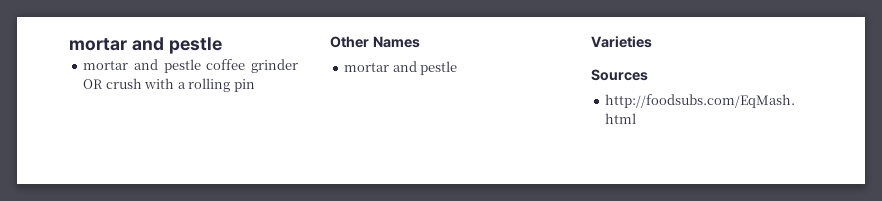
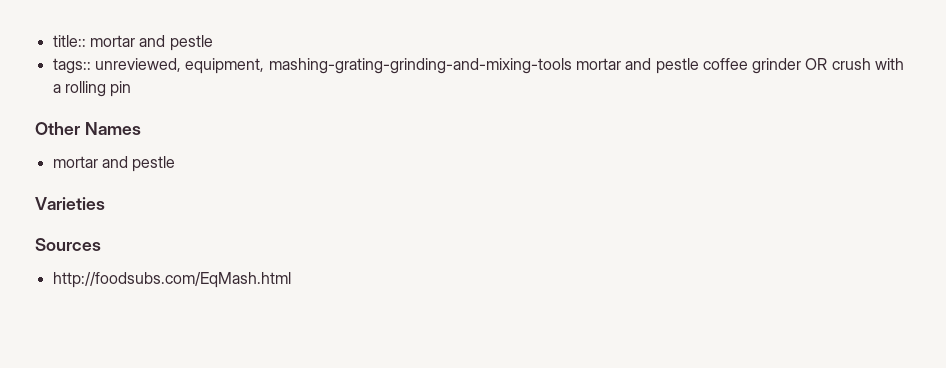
[69,37,222,54] mortar and pestle // -> [52,35,213,51] [52,58,572,74] title:: mortar and pestle // tags:: unreviewed, equipment, mashing-grating-grinding-and-mixing-tools

